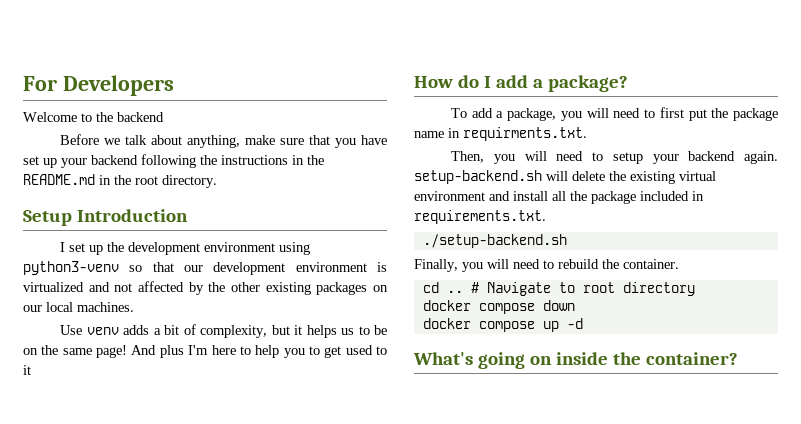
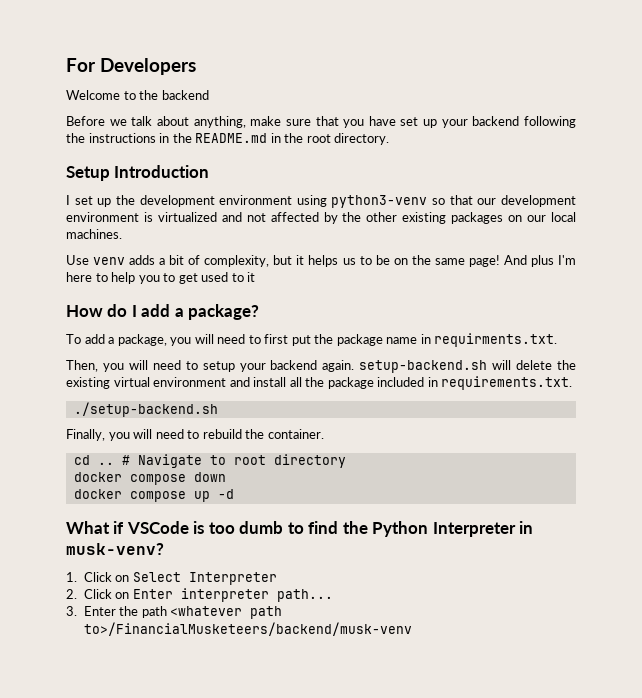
[413,352,738,369] What's going on inside the container? -> [66,521,534,537] [66,543,164,555] [66,572,277,585] [66,588,333,602] [66,606,283,619] [83,622,412,636] What if VSCode is too dumb to find the Python Interpreter in musk-venv? // 1. Click on Select Interpreter // 2. Click on Enter interpreter path... // 3. Enter the path <whatever path to>/FinancialMusketeers/backend/musk-venv

